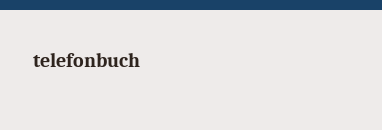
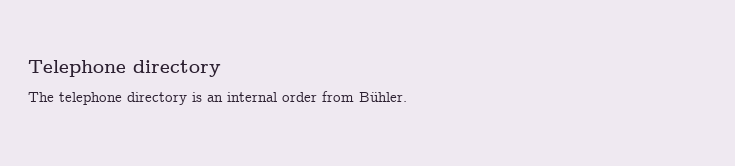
[33,52,140,67] telefonbuch -> [28,60,221,77] [28,91,407,105] Telephone directory // The telephone directory is an internal order from Bühler.

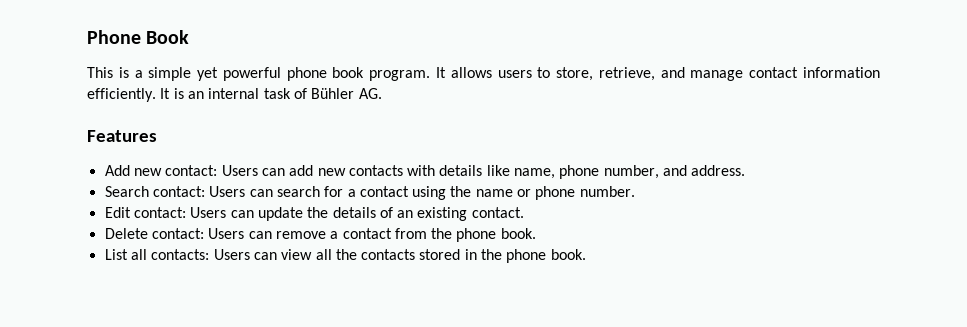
[28,60,221,77] [28,91,407,105] Telephone directory // The telephone directory is an internal order from Bühler. -> [87,30,190,44] [87,67,881,81] [87,88,382,102] [87,130,157,142] [104,165,746,179] [104,186,635,200] [104,207,524,221] [104,228,536,242] [104,249,586,263] Phone Book // This is a simple yet powerful phone book program. It allows users to store, retrieve, and manage contact information efficiently. It is an internal task of Bühler AG. // Features // Add new contact: Users can add new contacts with details like name, phone number, and address. // Search contact: Users can search for a contact using the name or phone number. // Edit contact: Users can update the details of an existing contact. // Delete contact: Users can remove a contact from the phone book. // List all contacts: Users can view all the contacts stored in the phone book.

